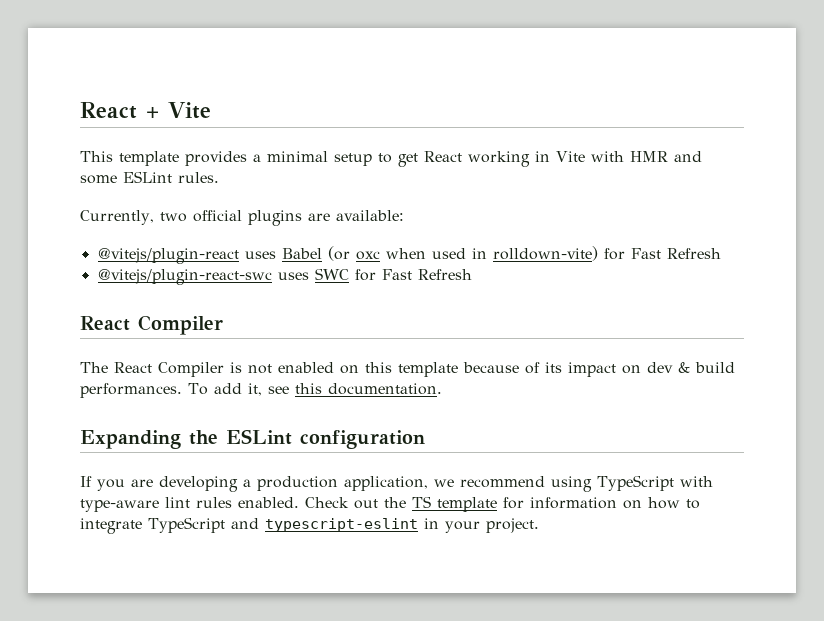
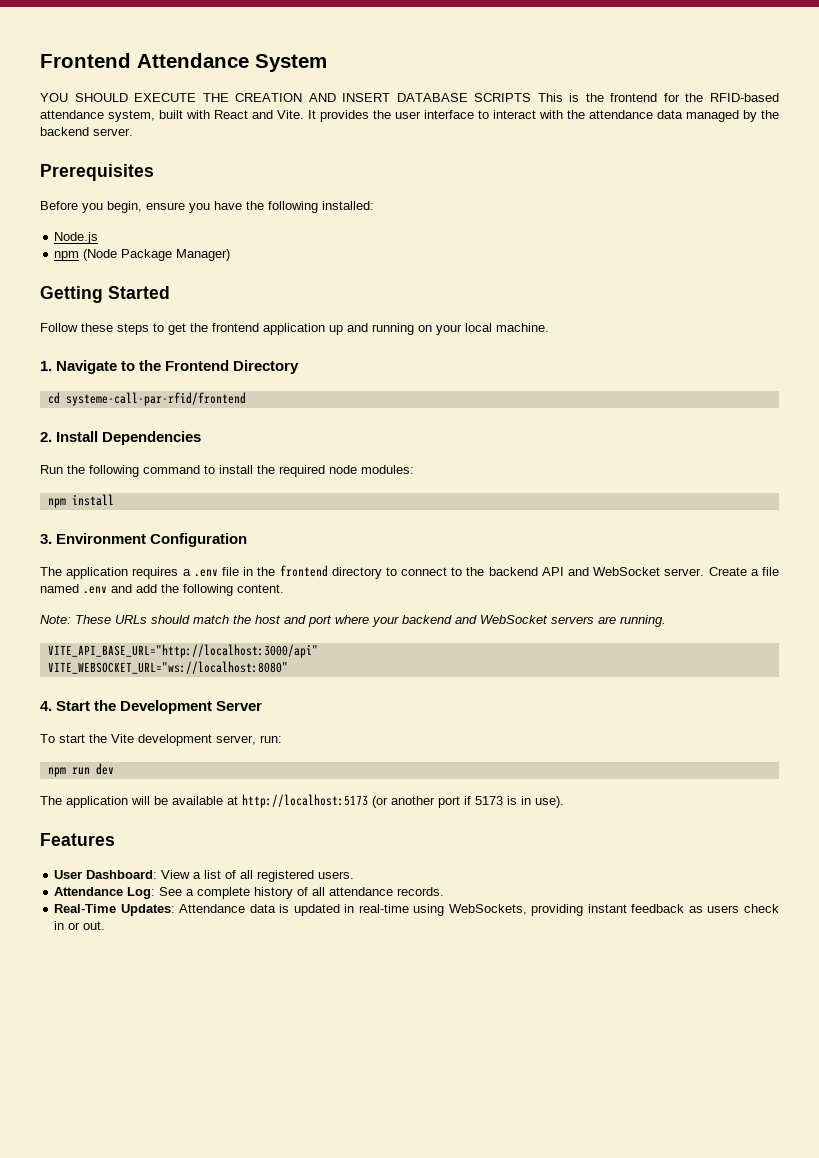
[80,102,211,119] [80,151,702,167] [80,171,219,184] [80,210,404,226] [97,246,721,264] [97,268,472,285] [80,315,223,335] [80,362,735,377] [80,383,442,398] [80,429,425,449] [80,475,713,492] [80,496,700,512] [80,517,539,534] React + Vite // This template provides a minimal setup to get React working in Vite with HMR and some ESLint rules. // Currently, two official plugins are available: // @vitejs/plugin-react uses Babel (or oxc when used in rolldown-vite) for Fast Refresh // @vitejs/plugin-react-swc uses SWC for Fast Refresh // React Compiler // The React Compiler is not enabled on this template because of its impact on dev & build performances. To add it, see this documentation. // Expanding the ESLint configuration // If you are developing a production application, we recommend using TypeScript with type-aware lint rules enabled. Check out the TS template for information on how to integrate TypeScript and typescript-eslint in your project. -> [40,53,327,72] [40,93,779,102] [40,110,779,122] [40,127,133,136] [40,164,154,181] [40,201,374,213] [54,232,99,244] [54,249,231,261] [40,286,170,303] [40,323,549,335] [40,360,300,374] [47,392,246,406] [40,431,202,445] [40,465,414,477] [47,494,114,508] [40,533,248,547] [40,565,779,579] [40,584,284,596] [40,615,666,627] [47,644,318,658] [47,661,288,674] [40,700,263,714] [40,734,282,746] [47,763,114,777] [40,794,564,808] [40,833,115,846] [54,870,355,882] [54,887,445,899] [54,904,779,916] [54,921,106,930] Frontend Attendance System // YOU SHOULD EXECUTE THE CREATION AND INSERT DATABASE SCRIPTS This is the frontend for the RFID-based attendance system, built with React and Vite. It provides the user interface to interact with the attendance data managed by the backend server. // Prerequisites // Before you begin, ensure you have the following installed: // Node.js // npm (Node Package Manager) // Getting Started // Follow these steps to get the frontend application up and running on your local machine. // 1. Navigate to the Frontend Directory // cd systeme-call-par-rfid/frontend // 2. Install Dependencies // Run the following command to install the required node modules: // npm install // 3. Environment Configuration // The application requires a .env file in the frontend directory to connect to the backend API and WebSocket server. Create a file named .env and add the following content. // Note: These URLs should match the host and port where your backend and WebSocket servers are running. // VITE_API_BASE_URL="http://localhost:3000/api" // VITE_WEBSOCKET_URL="ws://localhost:8080" // 4. Start the Development Server // To start the Vite development server, run: // npm run dev // The application will be available at http://localhost:5173 (or another port if 5173 is in use). // Features // User Dashboard: View a list of all registered users. // Attendance Log: See a complete history of all attendance records. // Real-Time Updates: Attendance data is updated in real-time using WebSockets, providing instant feedback as users check in or out.

